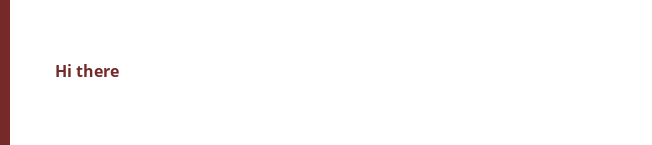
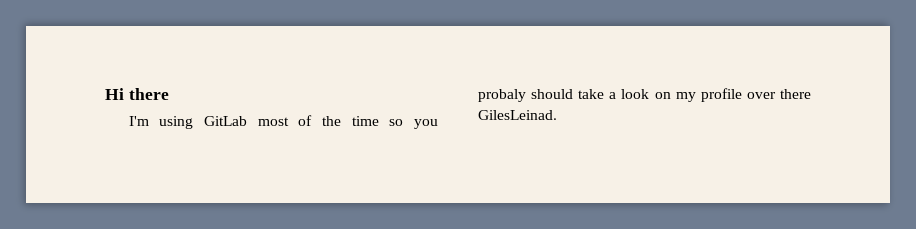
(120, 70) none -> [128,115,439,129] [478,88,811,102] [478,110,557,120] // I'm using GitLab most of the time so you probaly should take a look on my profile over there GilesLeinad.

